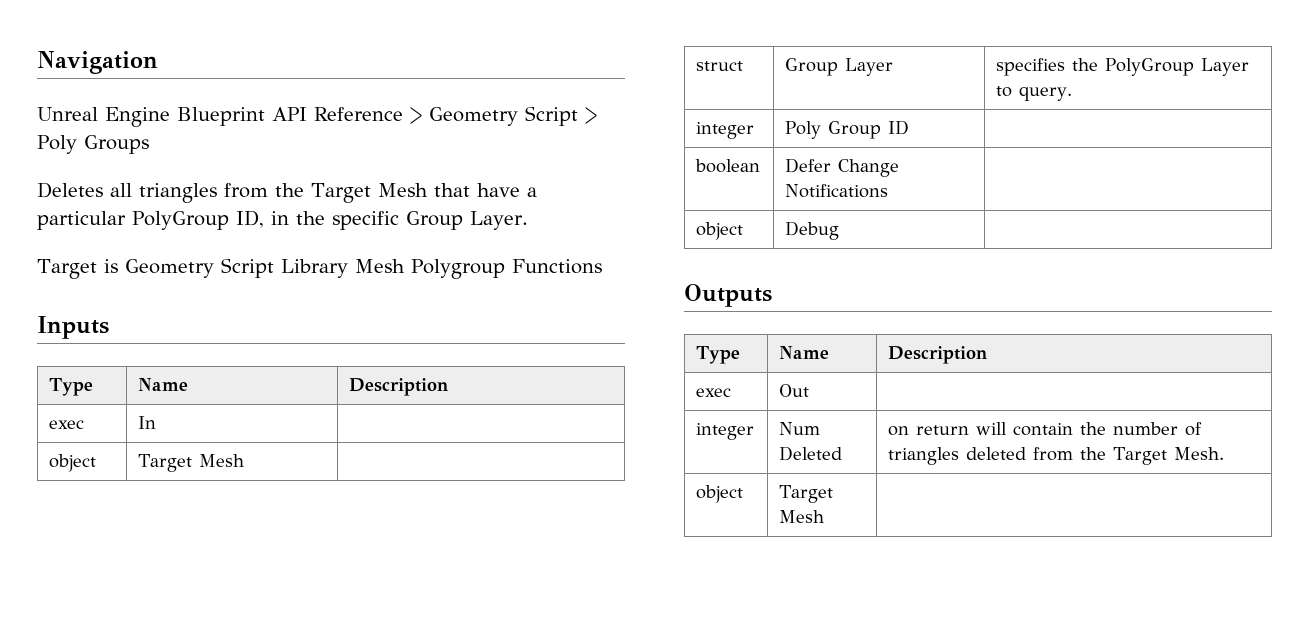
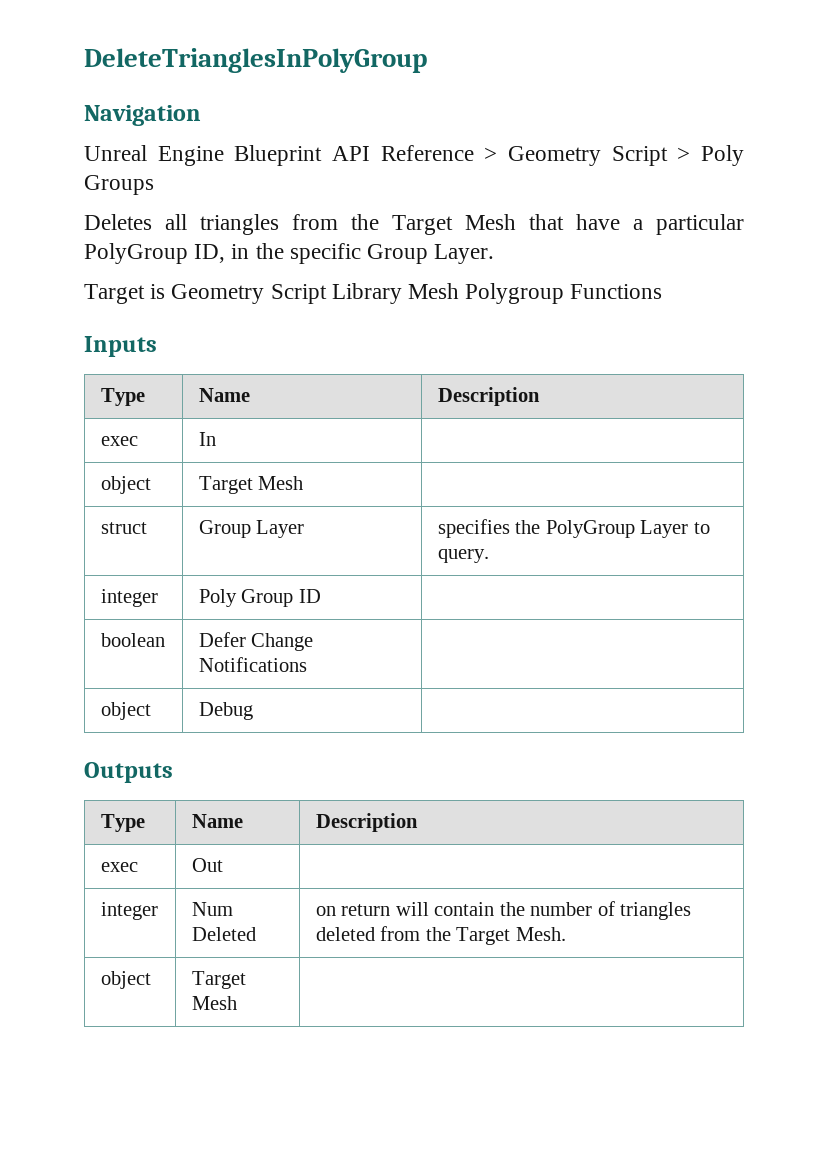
(37, 62) none -> [84,48,427,73] DeleteTrianglesInPolyGroup //

